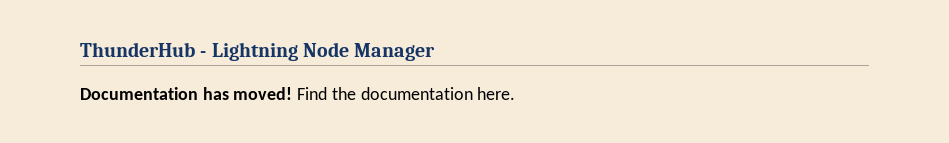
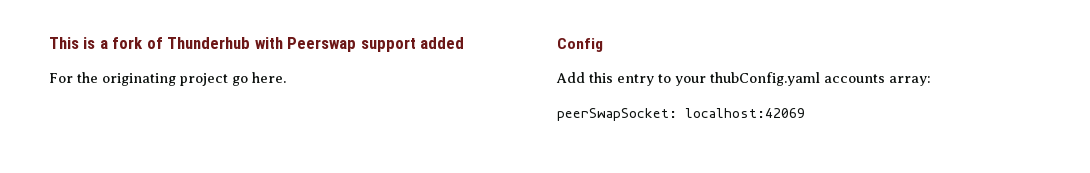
[80,42,436,61] [80,87,516,100] ThunderHub - Lightning Node Manager // Documentation has moved! Find the documentation here. -> [49,37,465,52] [49,72,286,86] [557,38,603,52] [556,72,931,86] [557,108,805,121] This is a fork of Thunderhub with Peerswap support added // For the originating project go here. // Config // Add this entry to your thubConfig.yaml accounts array: // peerSwapSocket: localhost:42069

